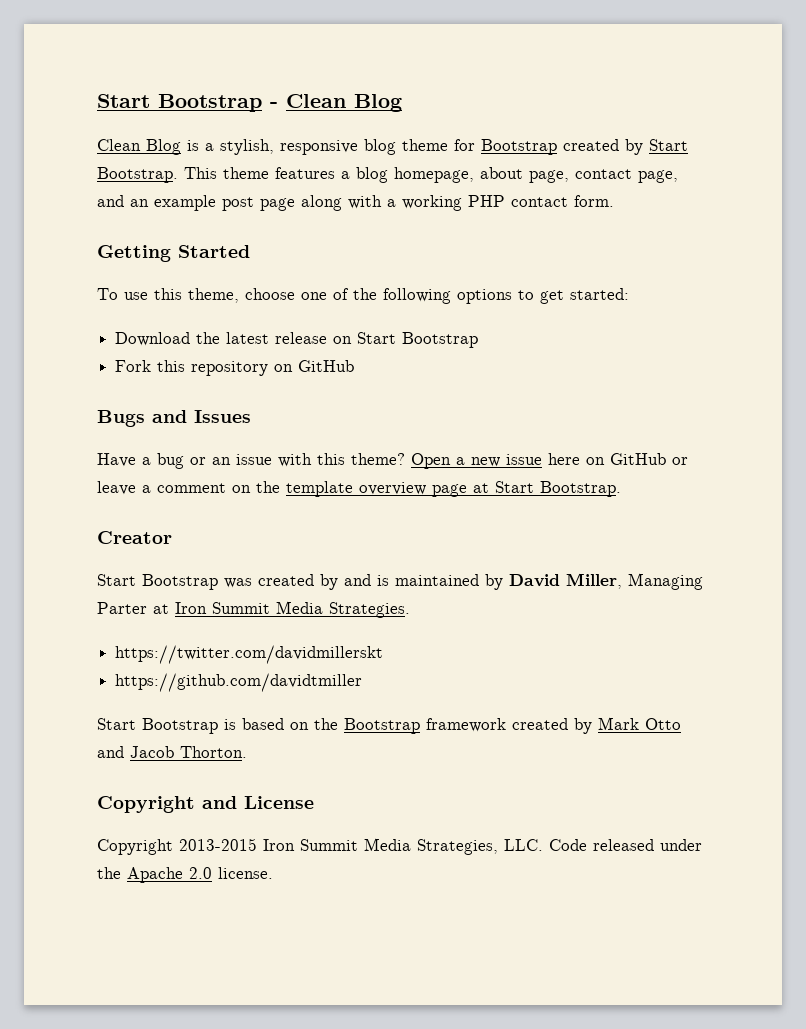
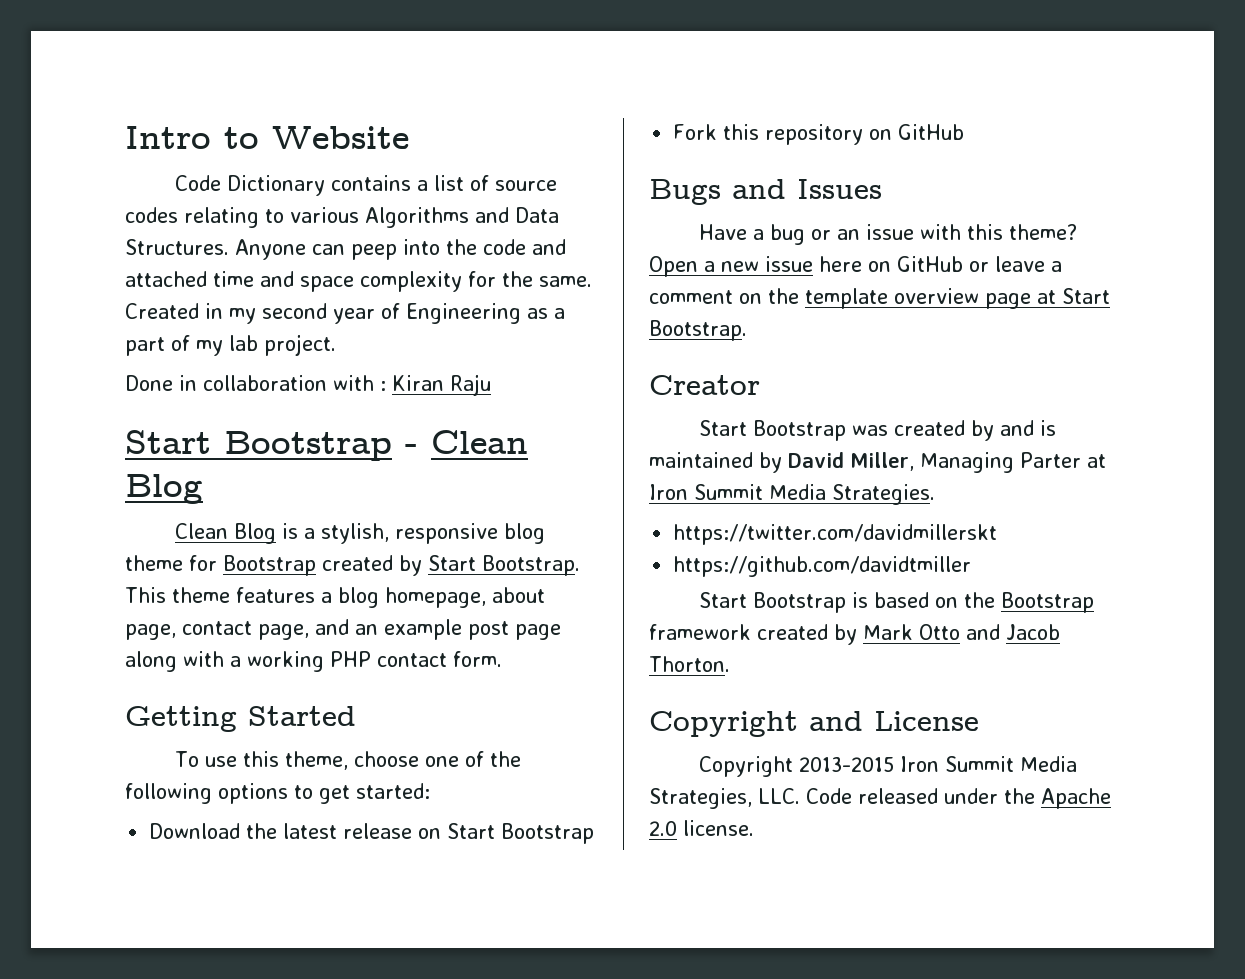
(97, 101) none -> [125,126,409,149] [175,175,558,196] [125,207,559,228] [125,239,566,260] [125,271,592,292] [125,303,565,324] [125,334,336,356] [125,374,491,396] Intro to Website // Code Dictionary contains a list of source codes relating to various Algorithms and Data Structures. Anyone can peep into the code and attached time and space complexity for the same. Created in my second year of Engineering as a part of my lab project. // Done in collaboration with : Kiran Raju //

